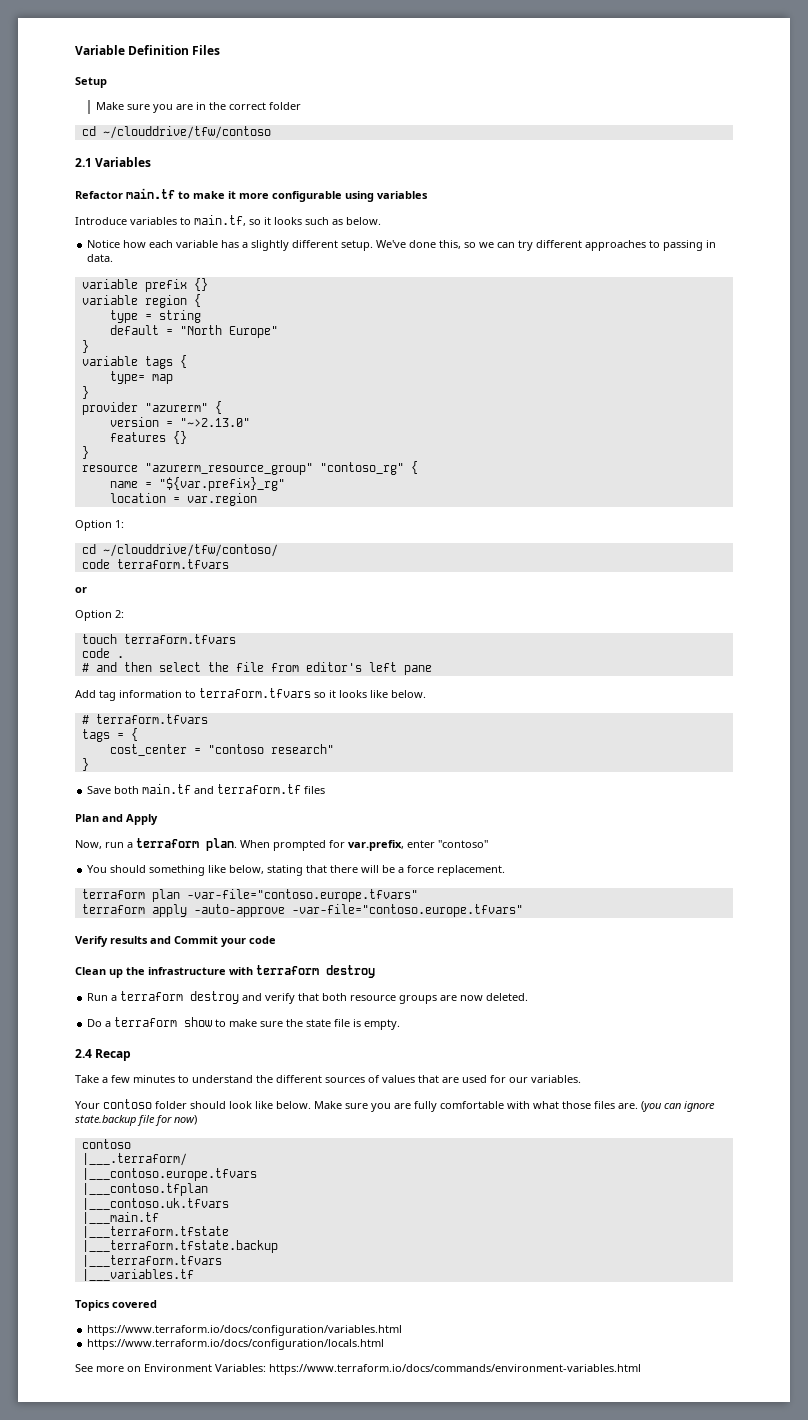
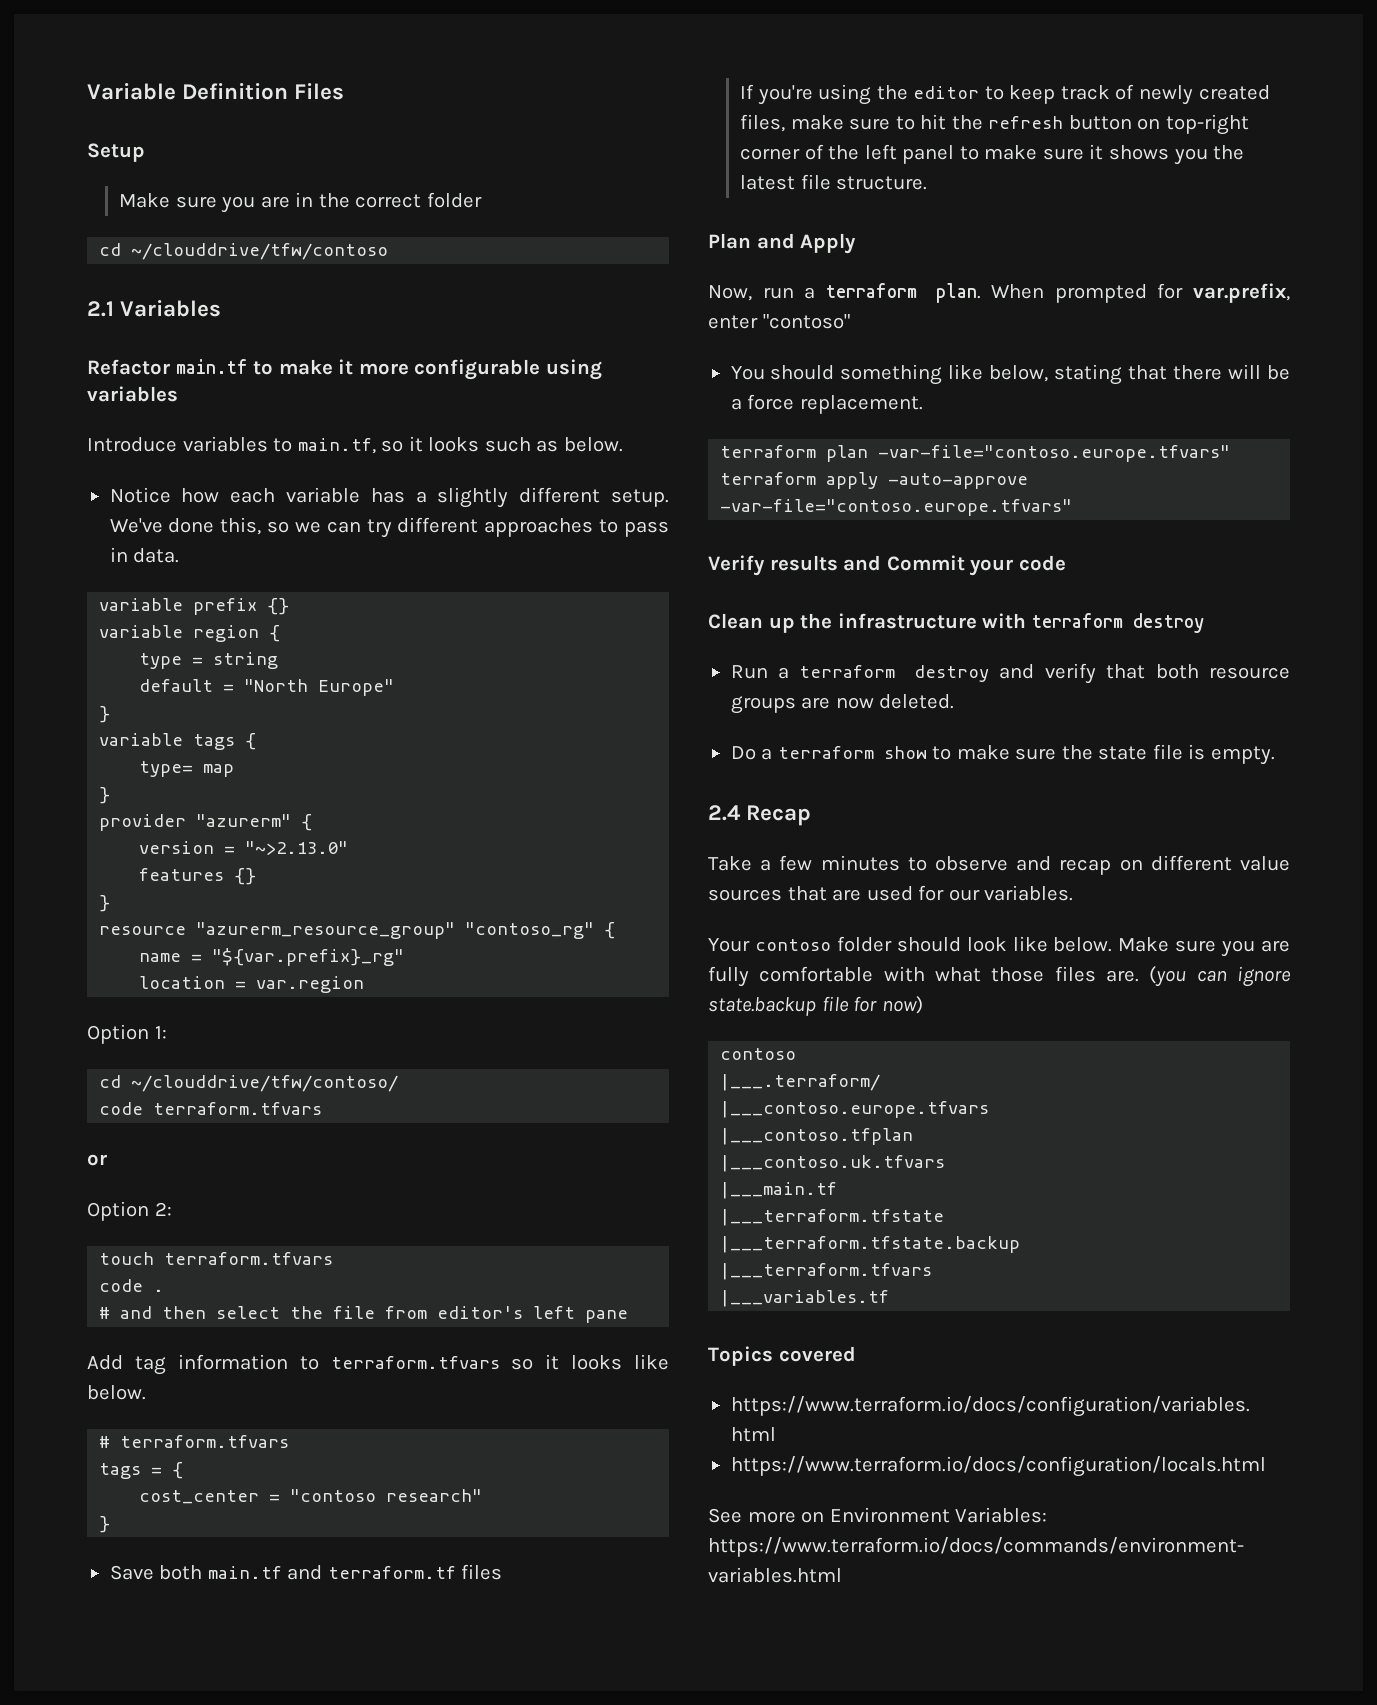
[663,240,704,251] passing -> [624,521,670,537] pass
(326, 790) none -> [740,84,1270,105] [740,114,1249,135] [740,144,1245,165] [740,174,928,190] // If you're using the editor to keep track of newly created files, make sure to hit the refresh button on top-right corner of the left panel to make sure it shows you the latest file structure.
[192,1075,415,1083] understand the different sources of values -> [935,855,1290,875] [708,889,782,901] observe and recap on different value sources

